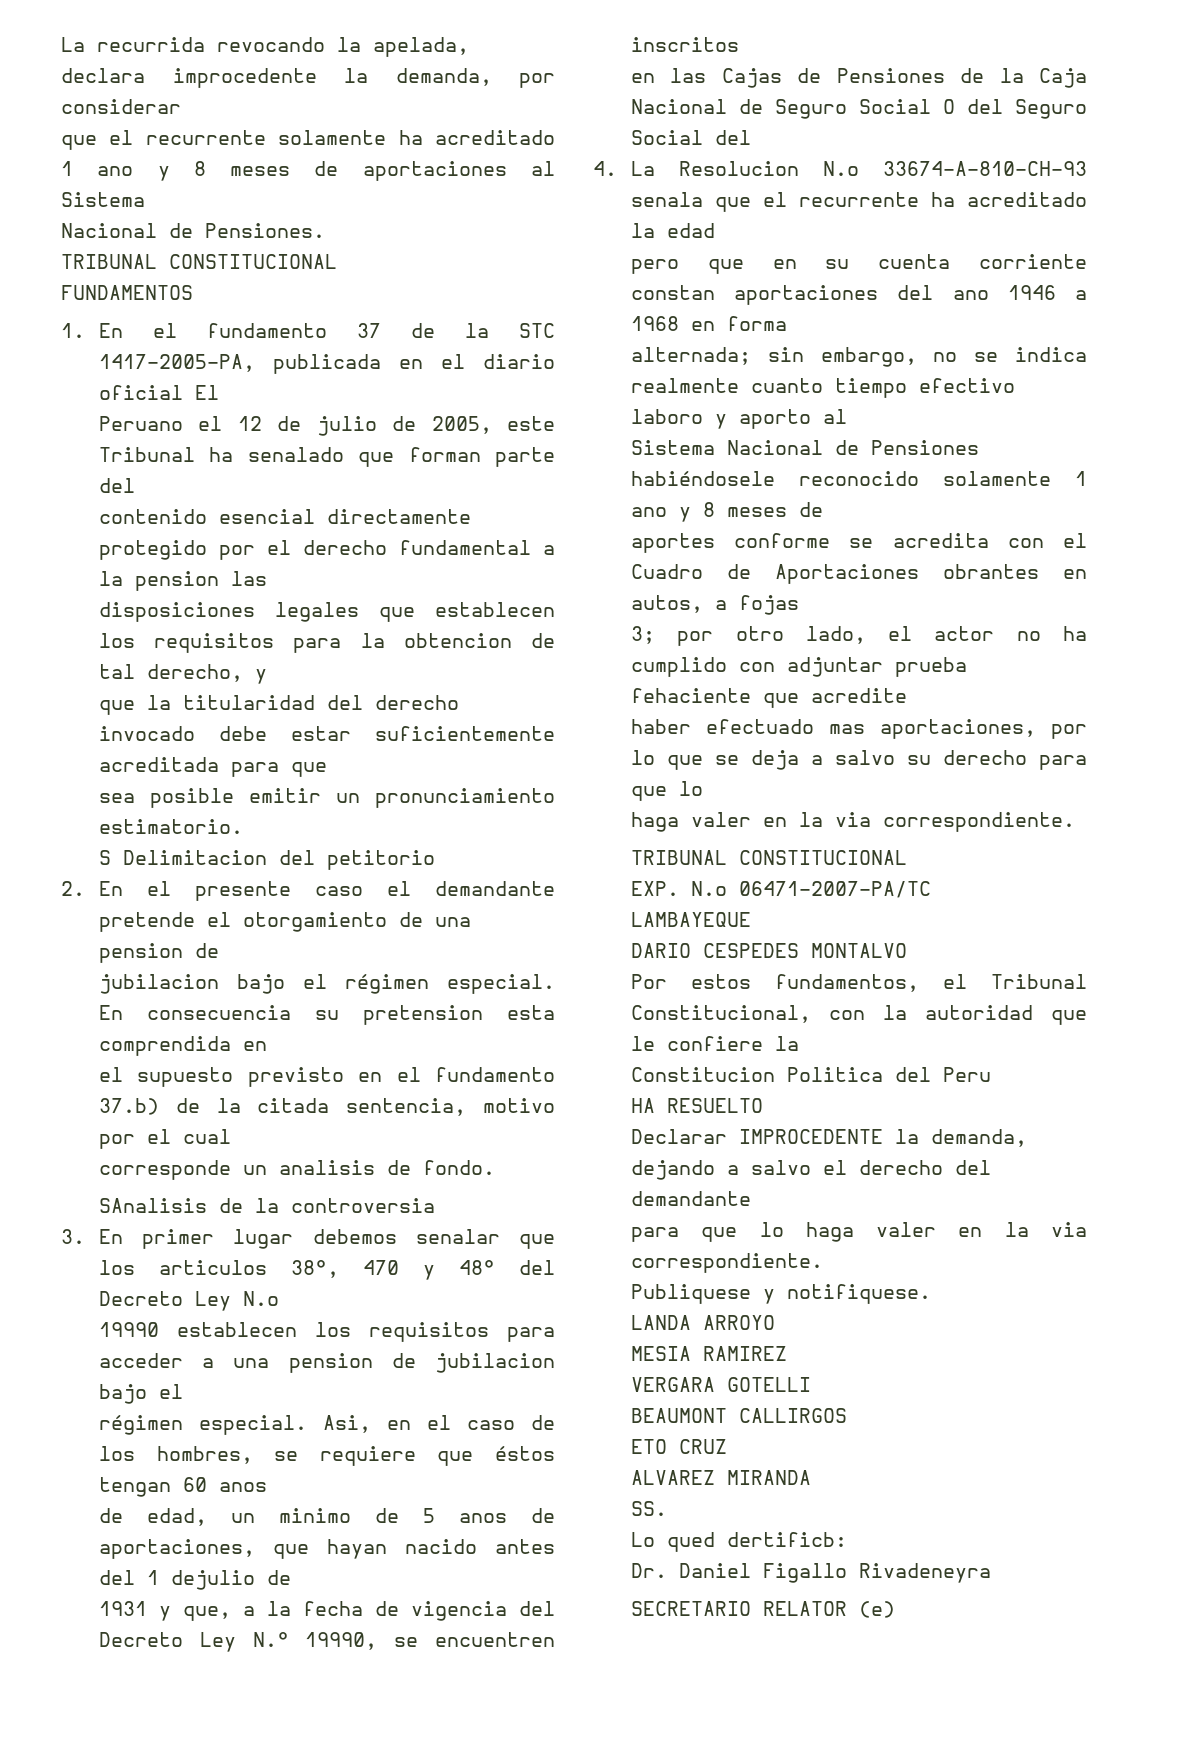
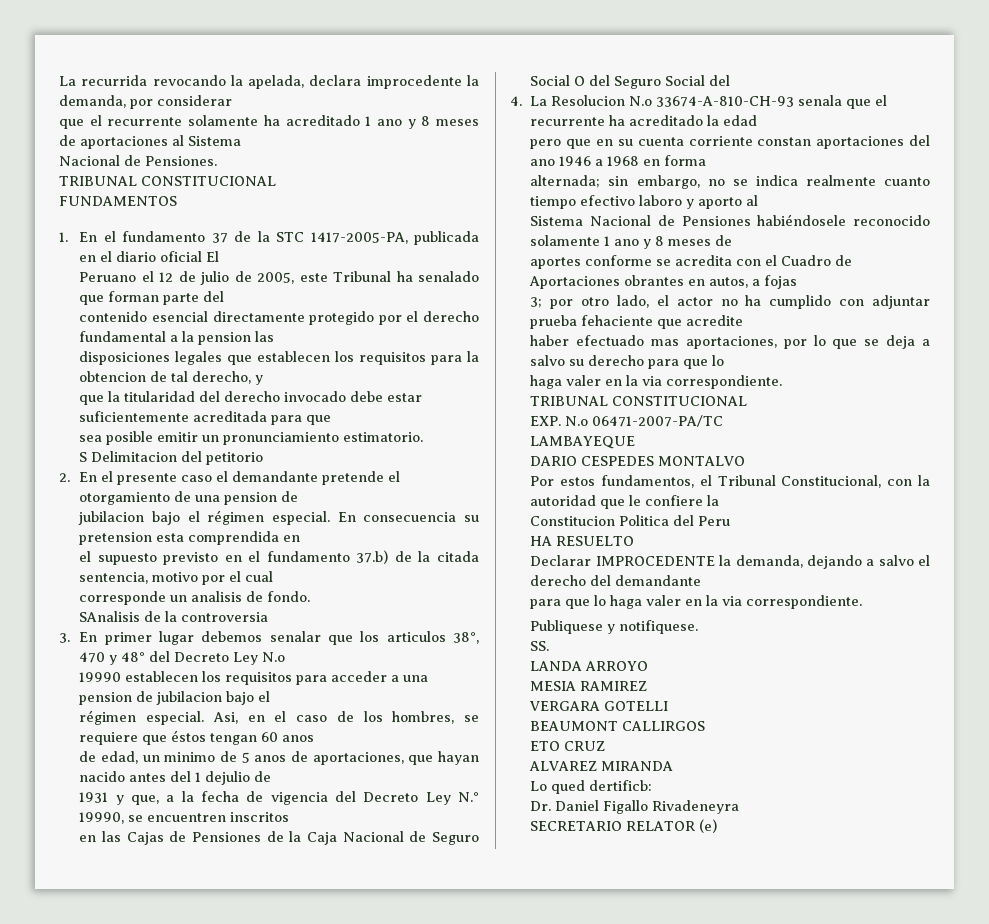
(931, 1294) none -> [530,641,550,651] // SS.
[630,1501,667,1516] // SS. -> (674, 766) none

